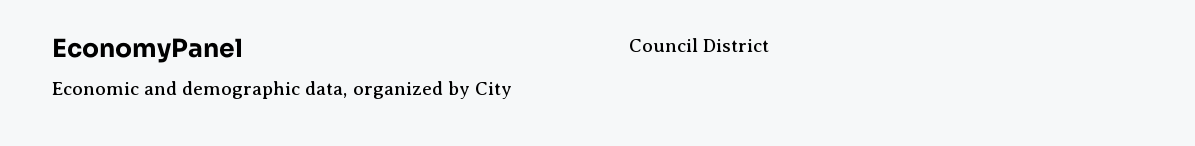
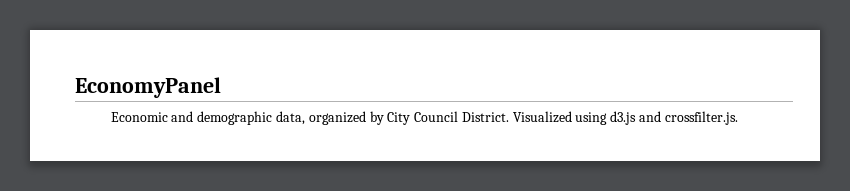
[703,39,770,52] District -> [461,111,738,125] District. Visualized using d3.js and crossfilter.js.

